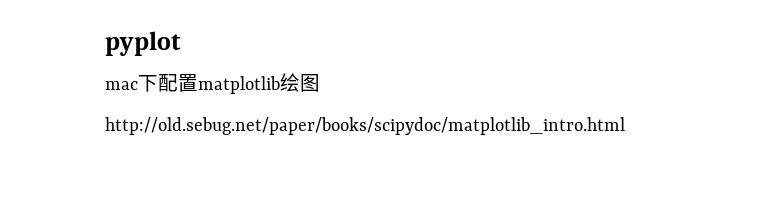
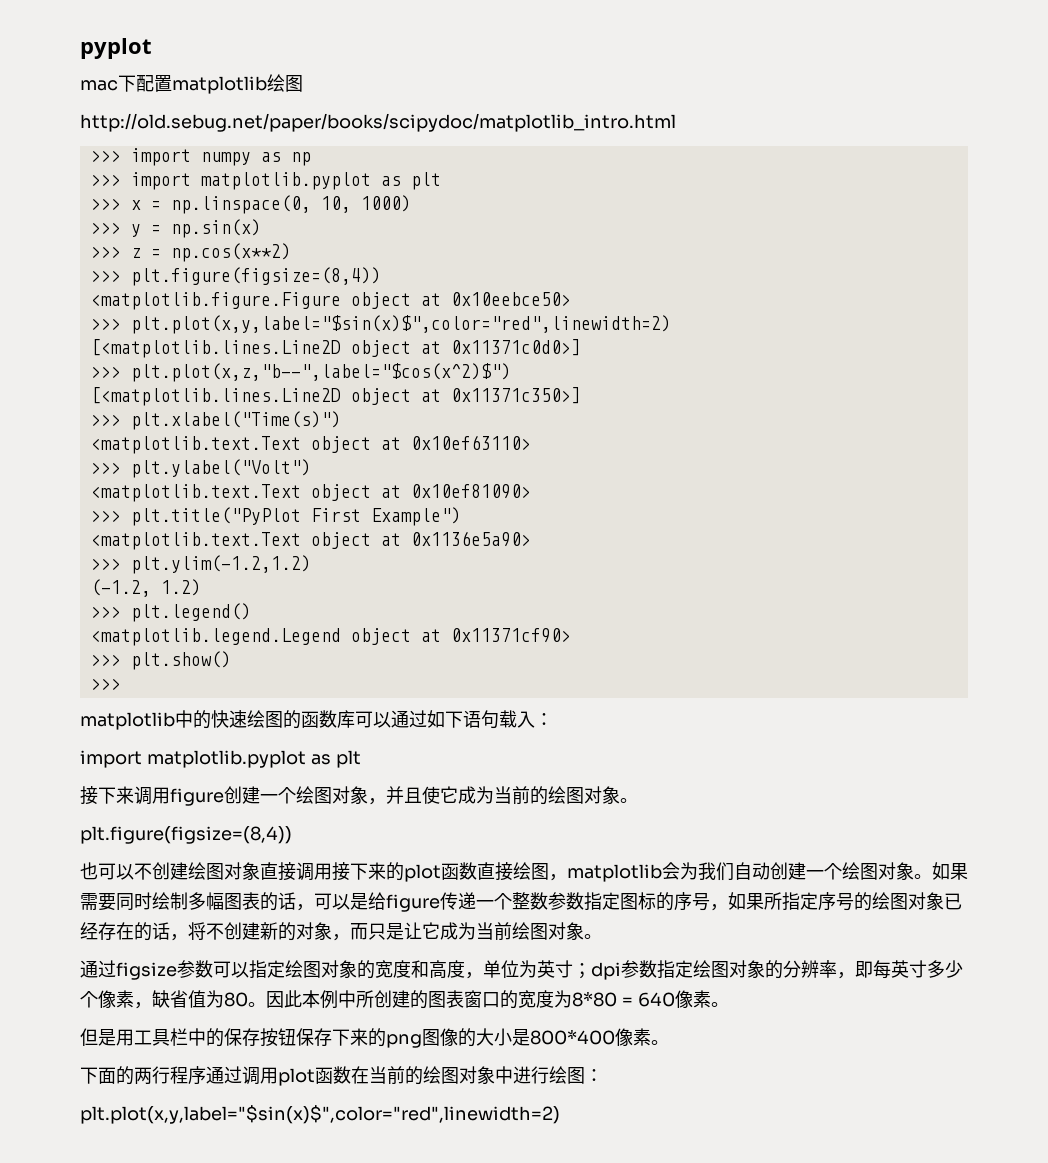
(625, 126) none -> [90,148,311,166] [90,172,441,190] [90,195,411,214] [90,219,261,238] [90,243,291,262] [90,267,381,286] [90,292,571,310] [90,315,671,334] [90,339,581,358] [90,363,511,382] [90,387,581,406] [90,411,341,430] [90,435,531,454] [90,459,311,478] [90,484,531,502] [90,507,461,526] [90,531,531,550] [90,555,311,574] [90,579,201,597] [90,603,251,622] [90,628,571,646] [90,651,231,670] [90,678,121,690] [80,710,553,730] [80,750,361,768] [80,786,638,806] [80,826,292,844] [80,862,968,882] [80,892,962,912] [80,922,602,941] [80,960,963,980] [80,990,729,1009] [80,1028,669,1048] [80,1066,603,1086] [80,1105,560,1124] // >>> import numpy as np // >>> import matplotlib.pyplot as plt // >>> x = np.linspace(0, 10, 1000) // >>> y = np.sin(x) // >>> z = np.cos(x**2) // >>> plt.figure(figsize=(8,4)) // <matplotlib.figure.Figure object at 0x10eebce50> // >>> plt.plot(x,y,label="$sin(x)$",color="red",linewidth=2) // [<matplotlib.lines.Line2D object at 0x11371c0d0>] // >>> plt.plot(x,z,"b--",label="$cos(x^2)$") // [<matplotlib.lines.Line2D object at 0x11371c350>] // >>> plt.xlabel("Time(s)") // <matplotlib.text.Text object at 0x10ef63110> // >>> plt.ylabel("Volt") // <matplotlib.text.Text object at 0x10ef81090> // >>> plt.title("PyPlot First Example") // <matplotlib.text.Text object at 0x1136e5a90> // >>> plt.ylim(-1.2,1.2) // (-1.2, 1.2) // >>> plt.legend() // <matplotlib.legend.Legend object at 0x11371cf90> // >>> plt.show() // >>> // matplotlib中的快速绘图的函数库可以通过如下语句载入： // import matplotlib.pyplot as plt // 接下来调用figure创建一个绘图对象，并且使它成为当前的绘图对象。 // plt.figure(figsize=(8,4)) // 也可以不创建绘图对象直接调用接下来的plot函数直接绘图，matplotlib会为我们自动创建一个绘图对象。如果需要同时绘制多幅图表的话，可以是给figure传递一个整数参数指定图标的序号，如果所指定序号的绘图对象已经存在的话，将不创建新的对象，而只是让它成为当前绘图对象。 // 通过figsize参数可以指定绘图对象的宽度和高度，单位为英寸；dpi参数指定绘图对象的分辨率，即每英寸多少个像素，缺省值为80。因此本例中所创建的图表窗口的宽度为8*80 = 640像素。 // 但是用工具栏中的保存按钮保存下来的png图像的大小是800*400像素。 // 下面的两行程序通过调用plot函数在当前的绘图对象中进行绘图： // plt.plot(x,y,label="$sin(x)$",color="red",linewidth=2)

